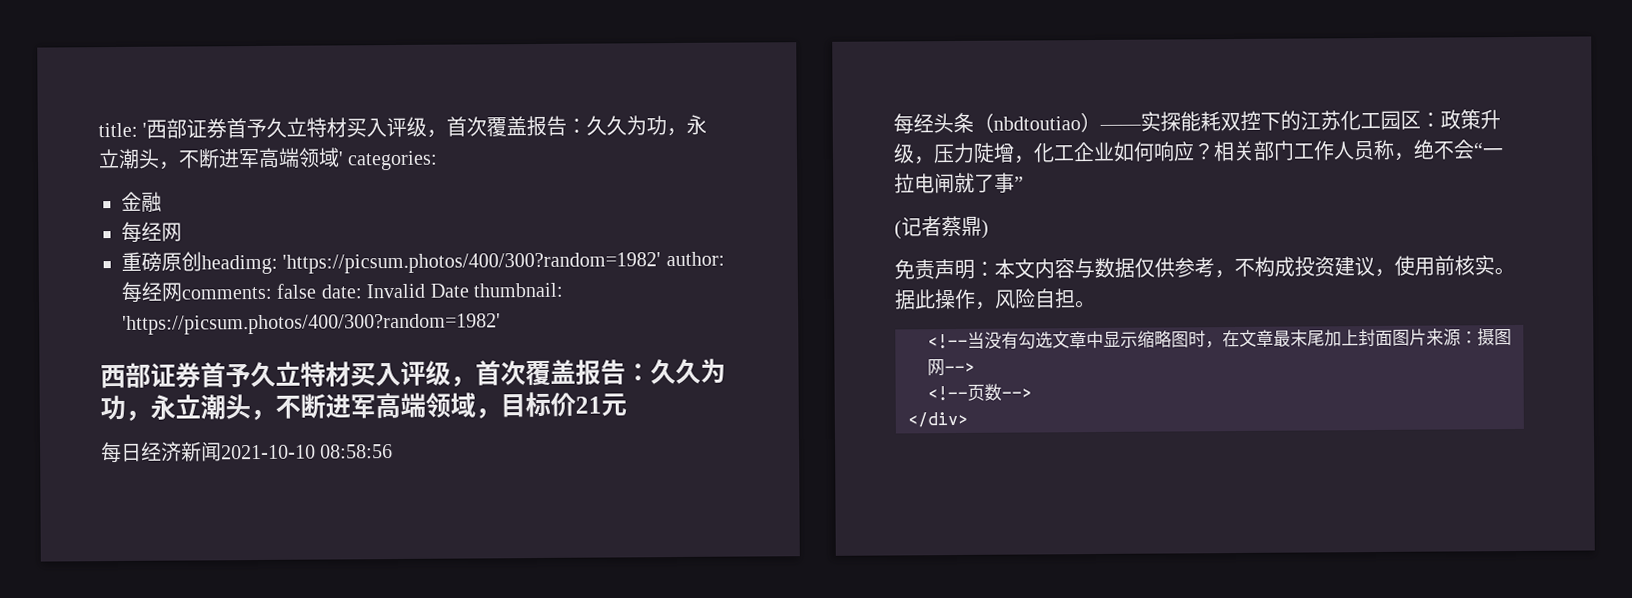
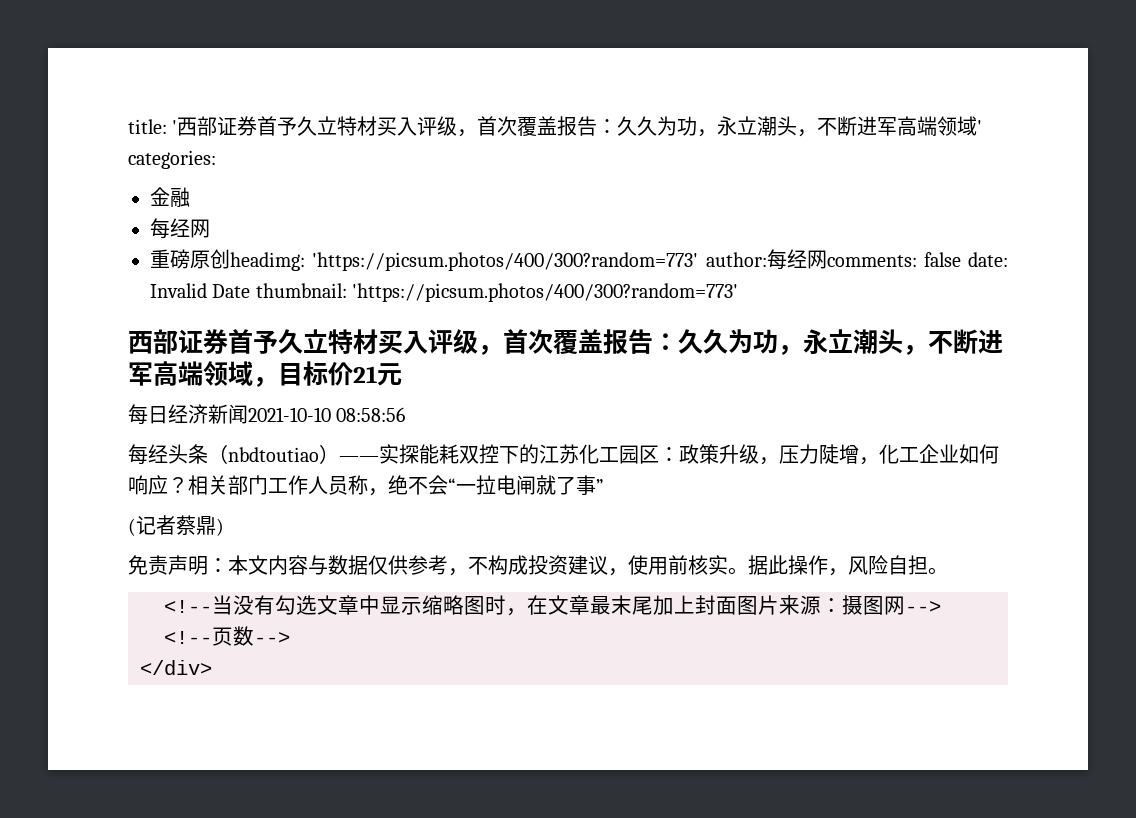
[282,252,662,274] 'https://picsum.photos/400/300?random=1982' -> [312,252,699,271] 'https://picsum.photos/400/300?random=773'
[122,313,501,335] 'https://picsum.photos/400/300?random=1982' -> [352,283,739,302] 'https://picsum.photos/400/300?random=773'

